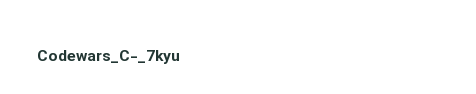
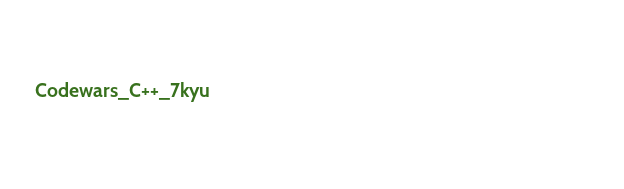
[37,50,180,64] Codewars_C-_7kyu -> [35,82,210,102] Codewars_C++_7kyu

